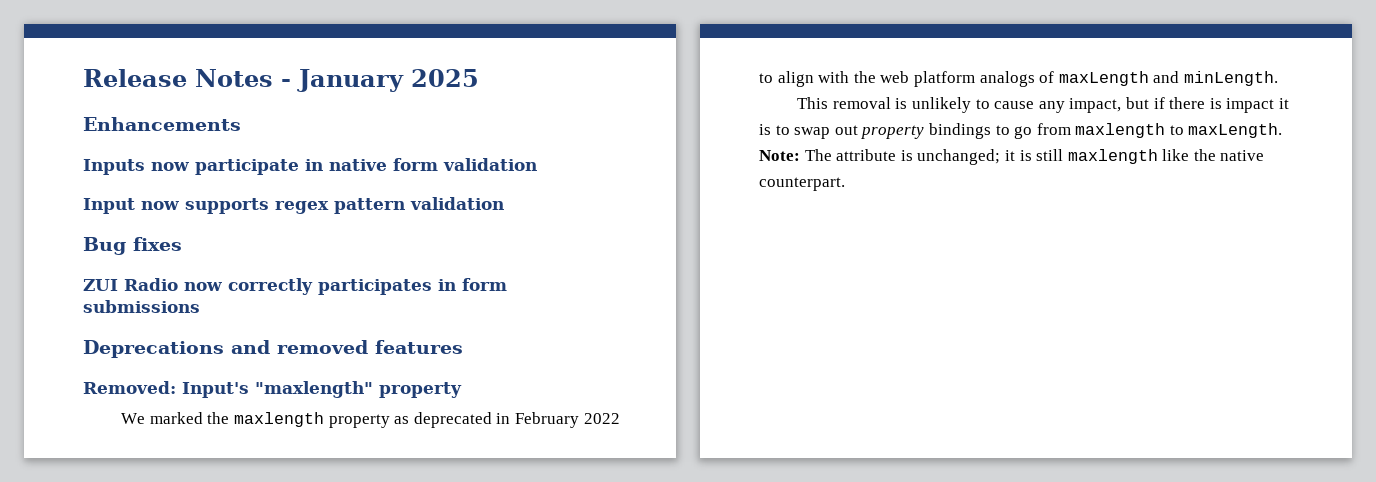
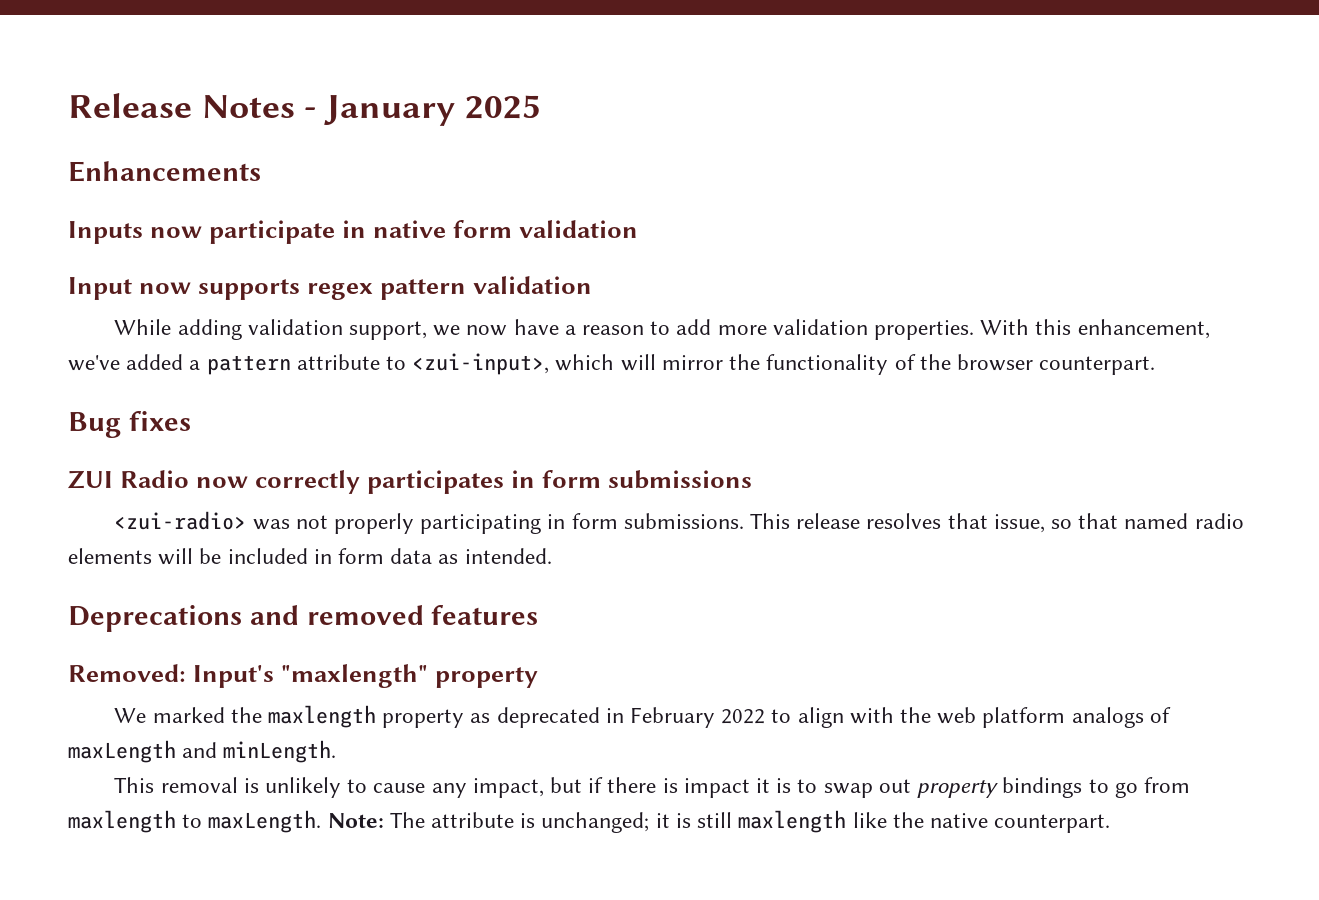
(504, 203) none -> [114,319,1210,340] [68,353,1156,375] // While adding validation support, we now have a reason to add more validation properties. With this enhancement, we've added a pattern attribute to <zui-input>, which will mirror the functionality of the browser counterpart.
(200, 306) none -> [114,511,1244,534] [68,548,552,565] // <zui-radio> was not properly participating in form submissions. This release resolves that issue, so that named radio elements will be included in form data as intended.

